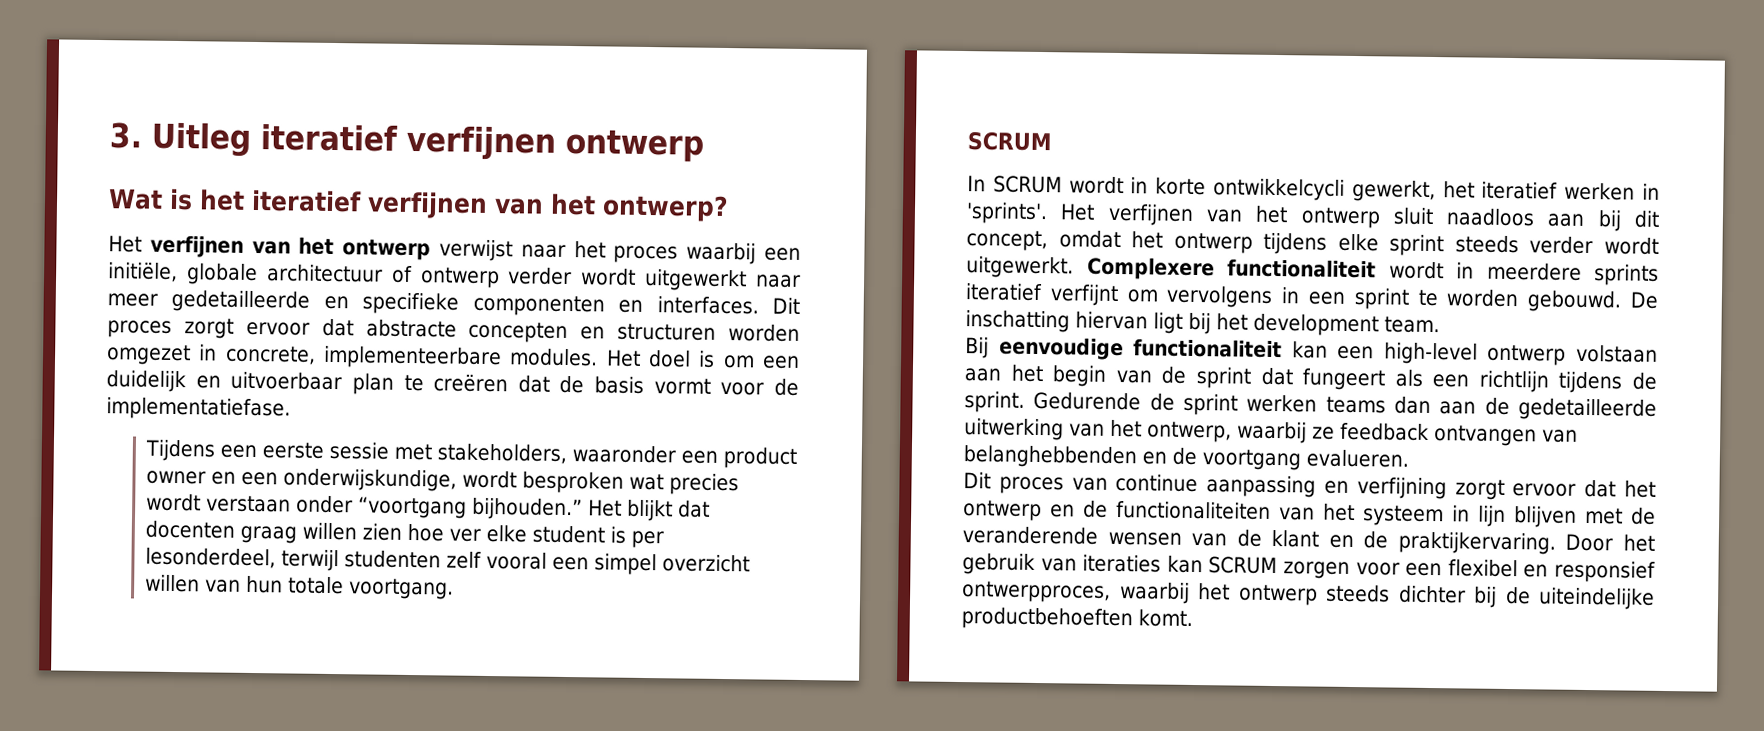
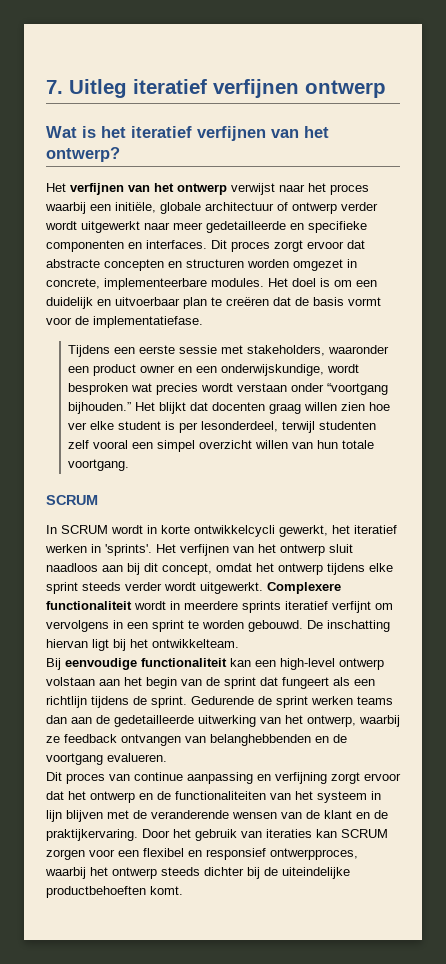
[109,122,143,149] 3. -> [46,80,63,94] 7.
[1253,313,1440,337] development team. -> [152,639,239,648] ontwikkelteam.

